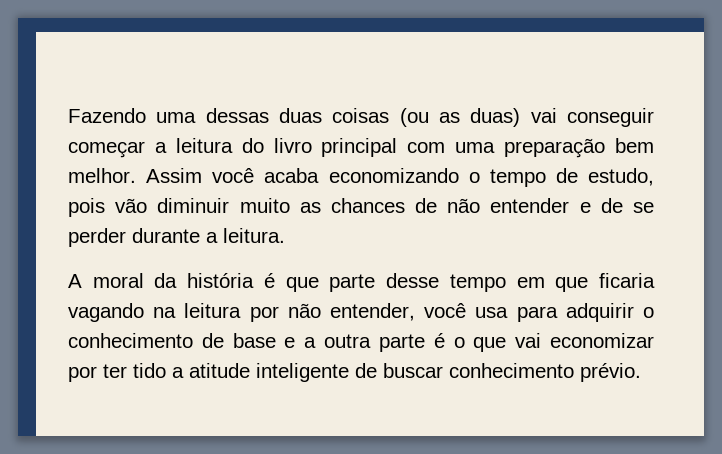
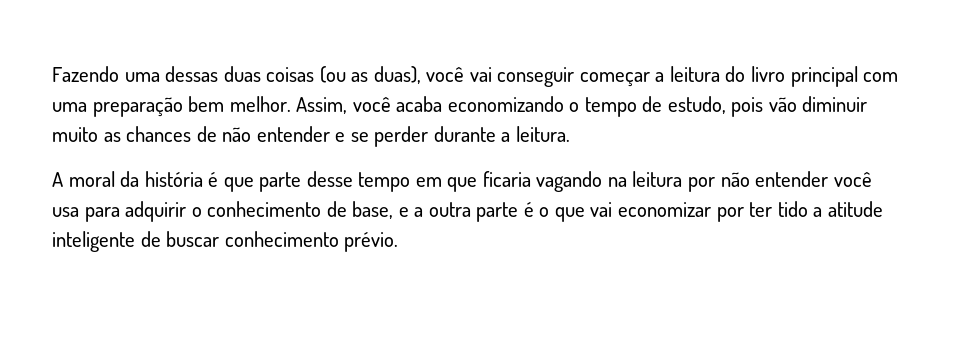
[470,108,521,127] duas) -> [373,66,465,84] duas), você
[146,168,203,183] Assim -> [296,97,348,114] Assim,
[600,198,623,213] de -> (346, 137) none
[330,303,415,321] entender, -> [755,171,829,187] entender
[232,333,276,348] base -> [352,201,394,219] base,

